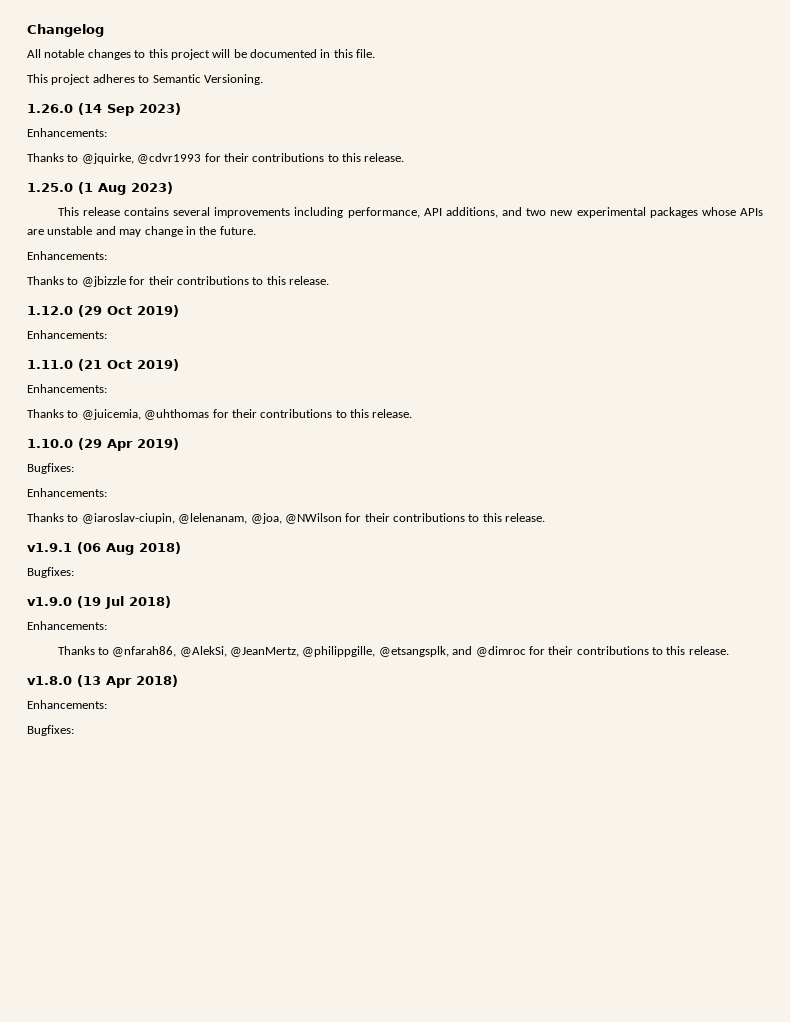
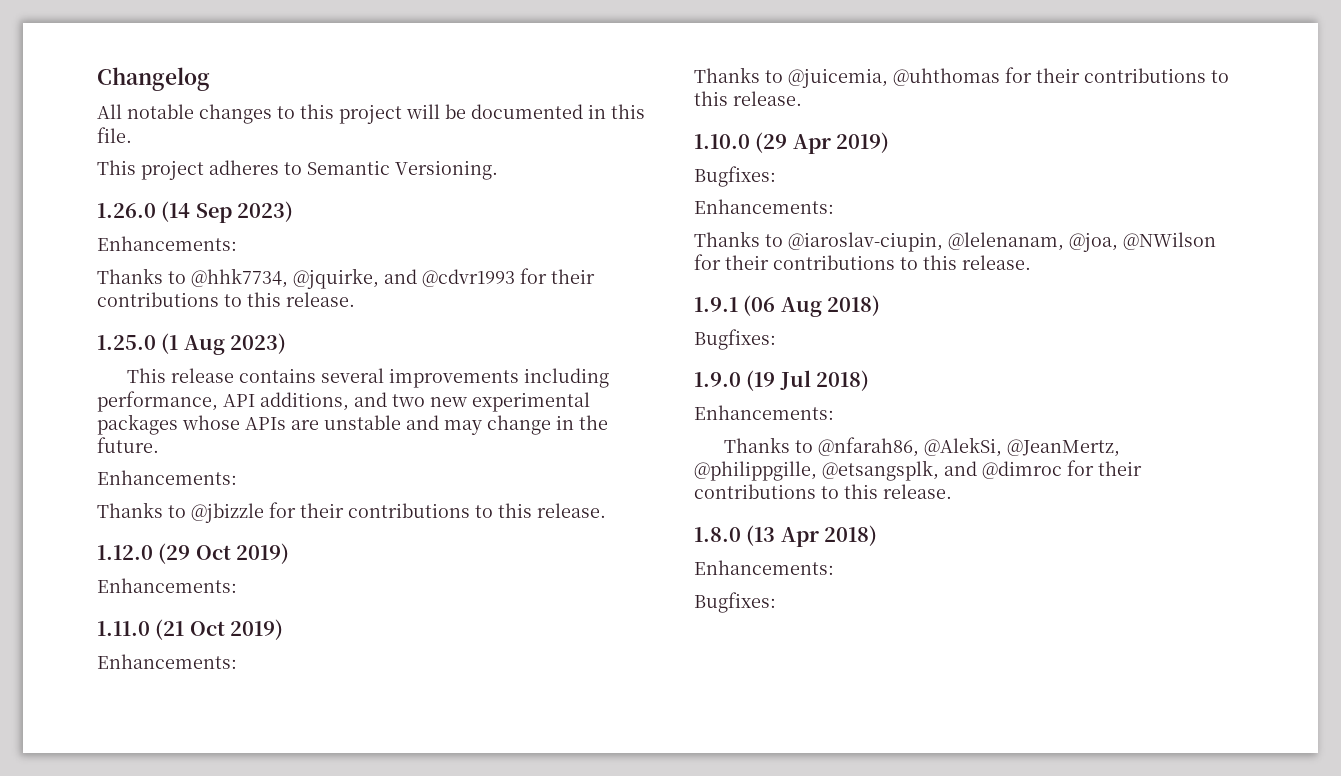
[81,153,134,164] @jquirke, -> [191,268,417,289] @hhk7734, @jquirke, and
[27,543,72,552] v1.9.1 -> [694,297,738,312] 1.9.1
[27,597,72,606] v1.9.0 -> [694,372,741,387] 1.9.0
[27,676,72,685] v1.8.0 -> [694,527,741,542] 1.8.0

